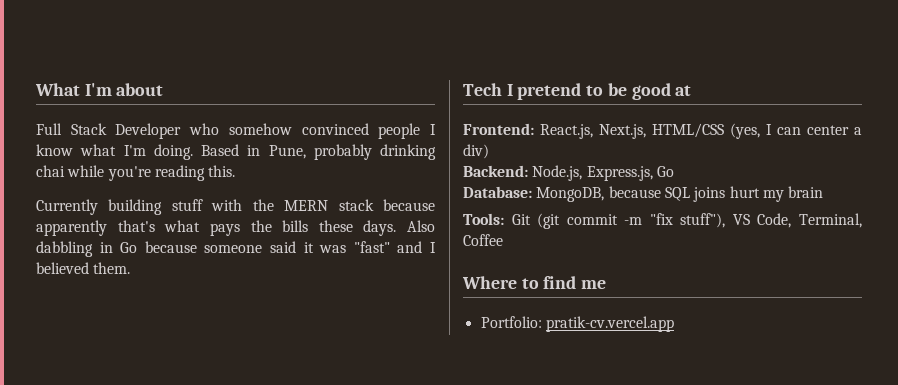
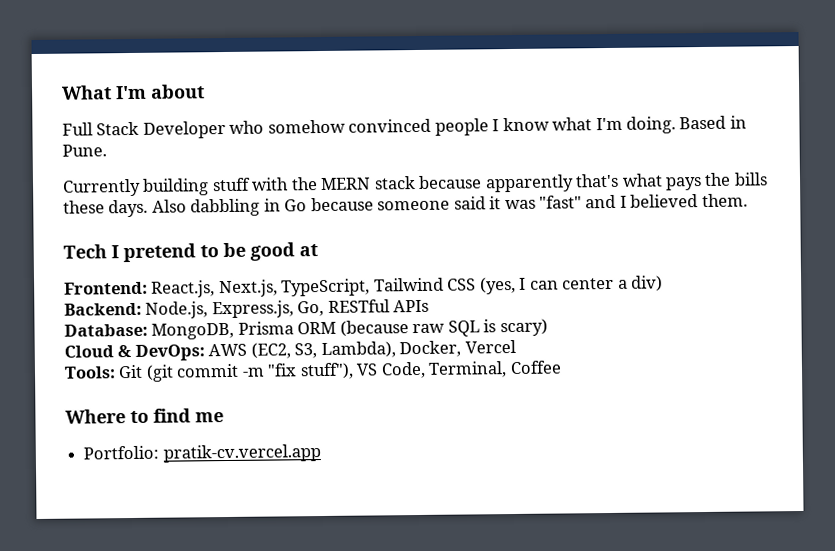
[268,144,436,160] [36,165,236,181] Pune, probably drinking chai while you're reading this. -> [62,144,107,157] Pune.
[652,123,724,138] HTML/CSS -> [281,277,477,297] TypeScript, Tailwind CSS
[656,166,674,177] Go -> [297,299,430,317] Go, RESTful APIs
[608,186,824,202] because SQL joins hurt my brain -> [237,318,548,337] [64,339,516,361] Prisma ORM (because raw SQL is scary) // Cloud & DevOps: AWS (EC2, S3, Lambda), Docker, Vercel

